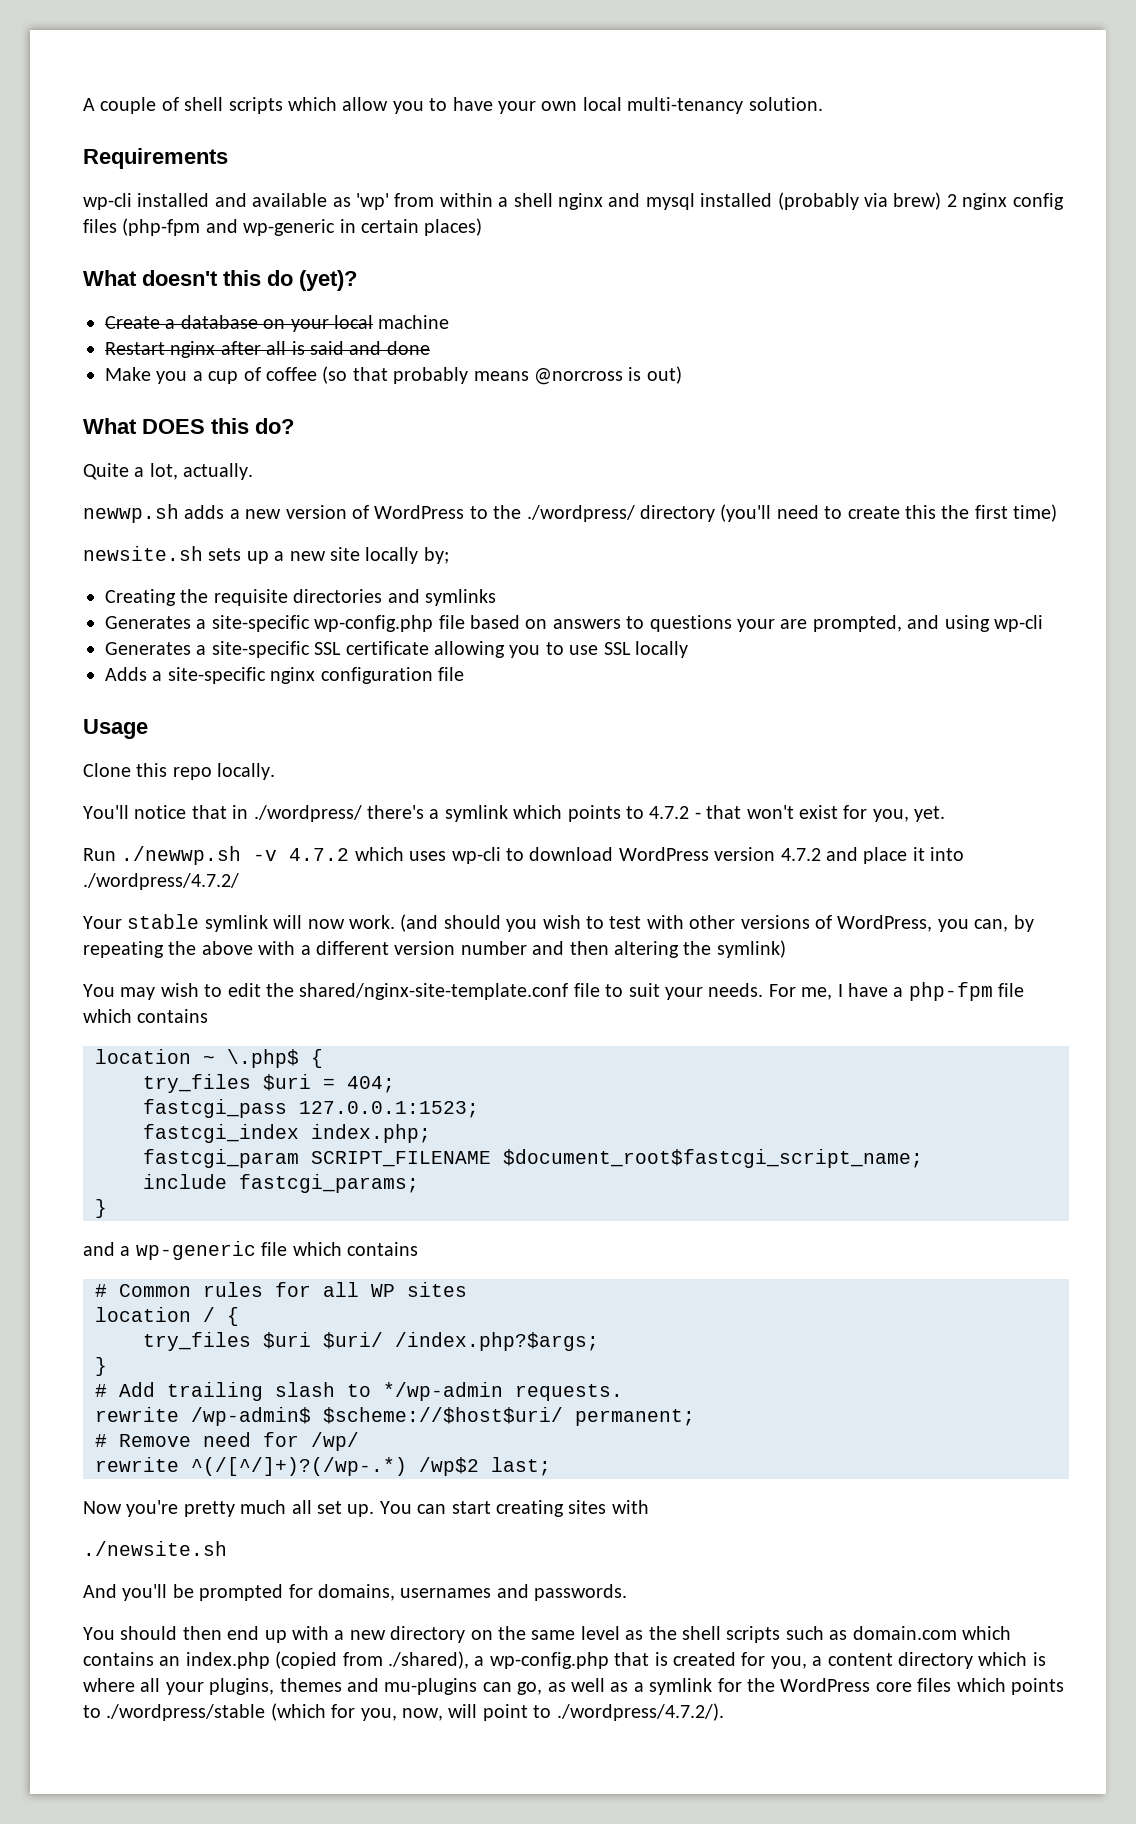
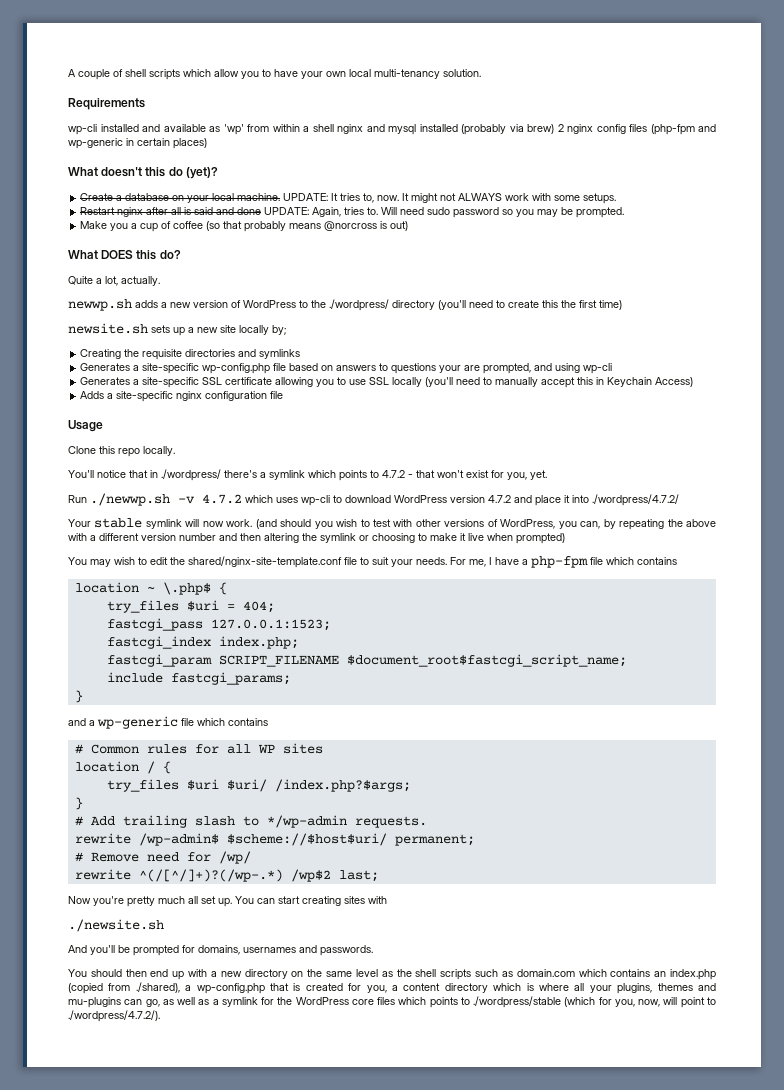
[378,315,450,329] machine -> [237,193,617,204] machine. UPDATE: It tries to, now. It might not ALWAYS work with some setups.
(430, 348) none -> [264,207,625,218] UPDATE: Again, tries to. Will need sudo password so you may be prompted.
(688, 649) none -> [425,377,694,388] (you'll need to manually accept this in Keychain Access)
[716,940,786,958] symlink) -> [320,533,565,544] symlink or choosing to make it live when prompted)

